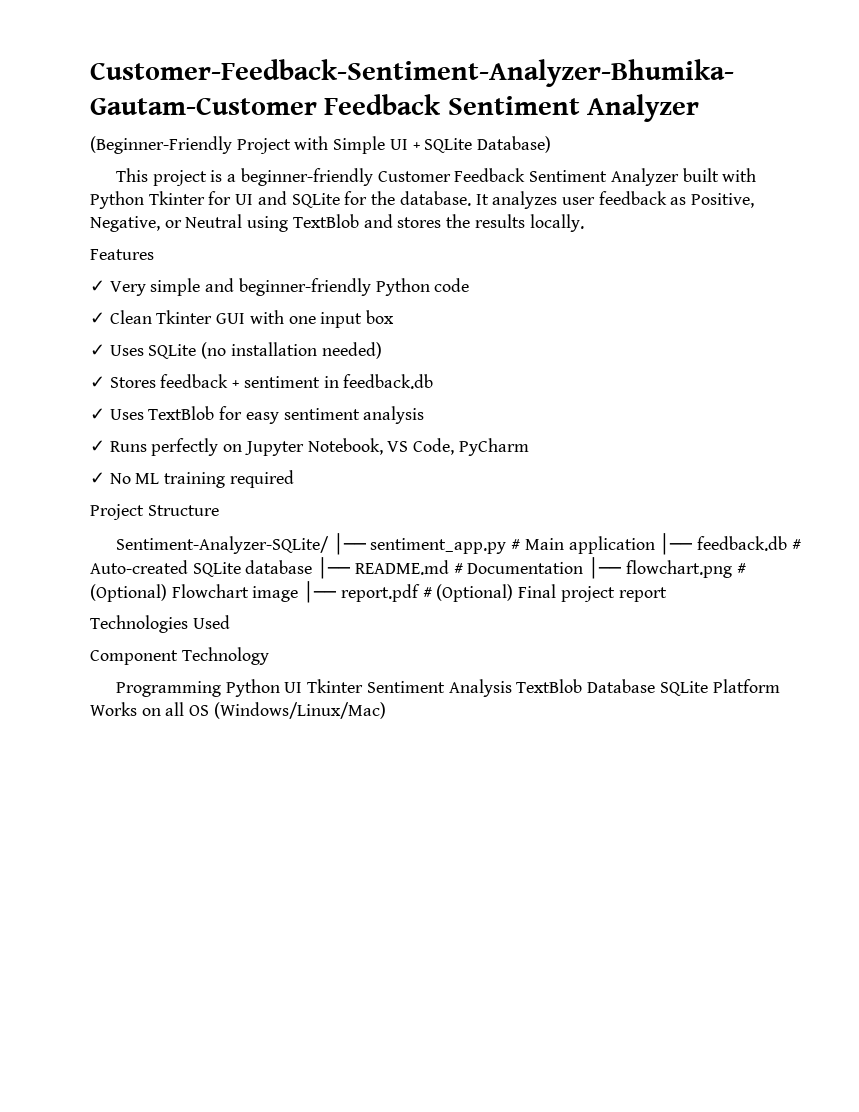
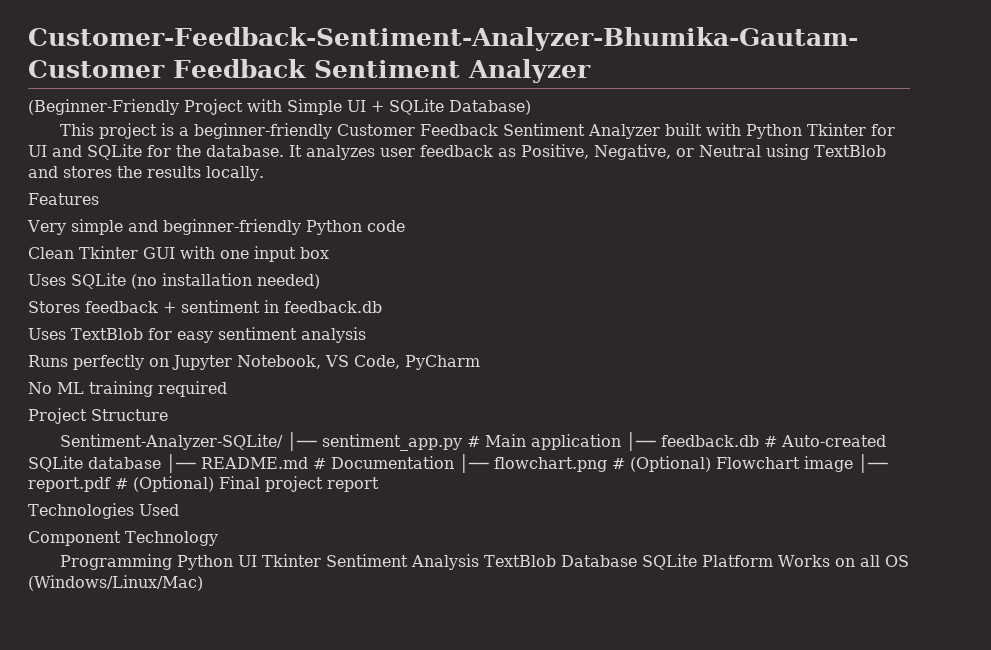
[90,280,105,292] ✓ -> (99, 199) none
[90,312,105,324] ✓ -> (405, 226) none
[90,344,105,356] ✓ -> (329, 253) none
[90,376,105,388] ✓ -> (320, 281) none
[90,408,105,420] ✓ -> (382, 307) none
[90,440,105,452] ✓ -> (366, 335) none
[90,472,105,484] ✓ -> (480, 362) none

